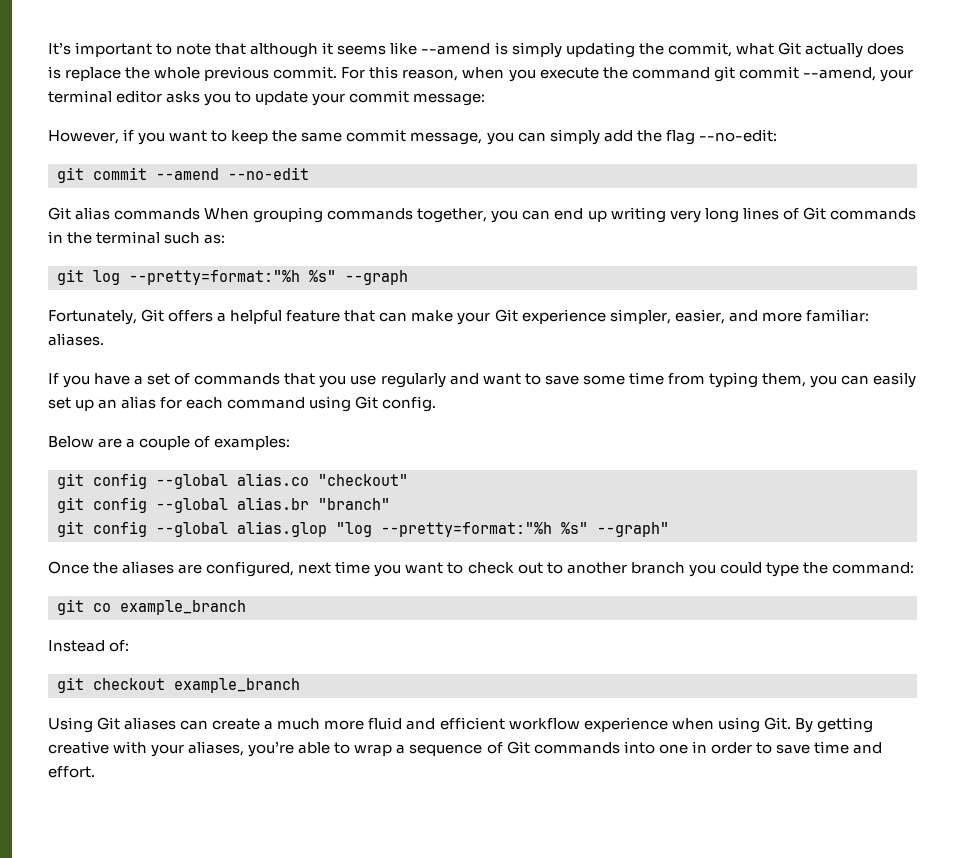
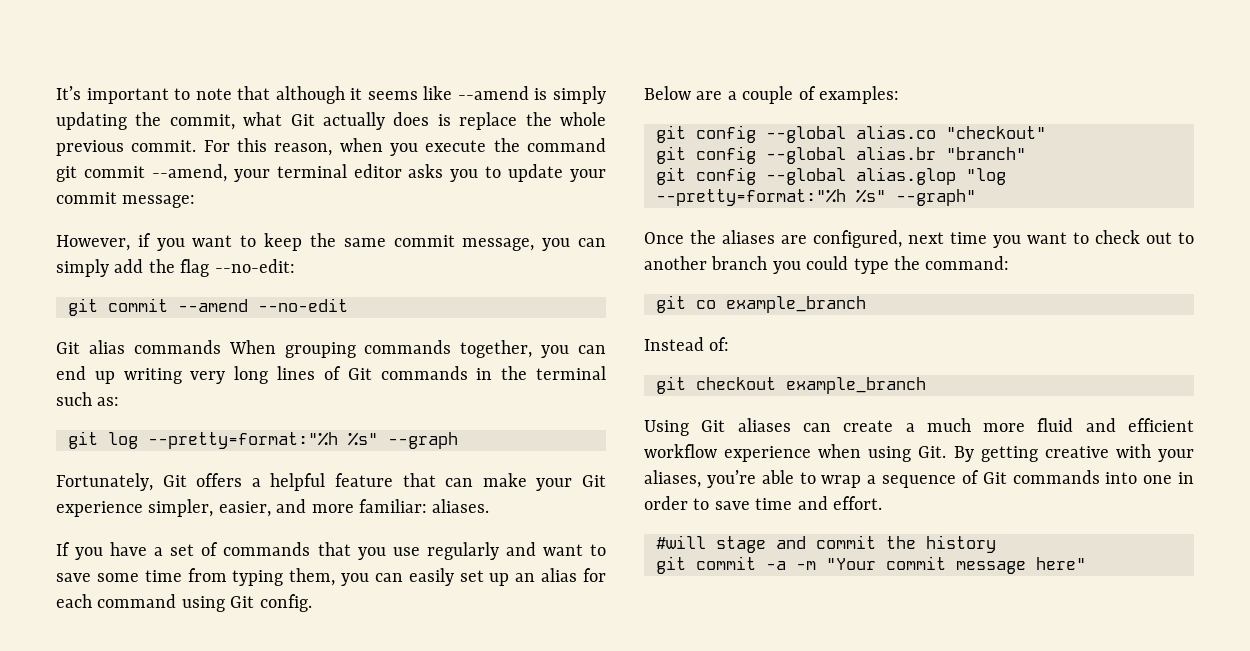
(95, 772) none -> [656,535,996,553] [656,556,1086,574] // #will stage and commit the history // git commit -a -m "Your commit message here"

